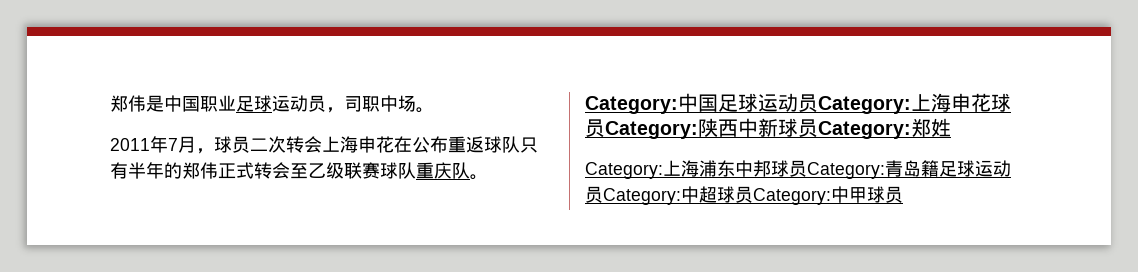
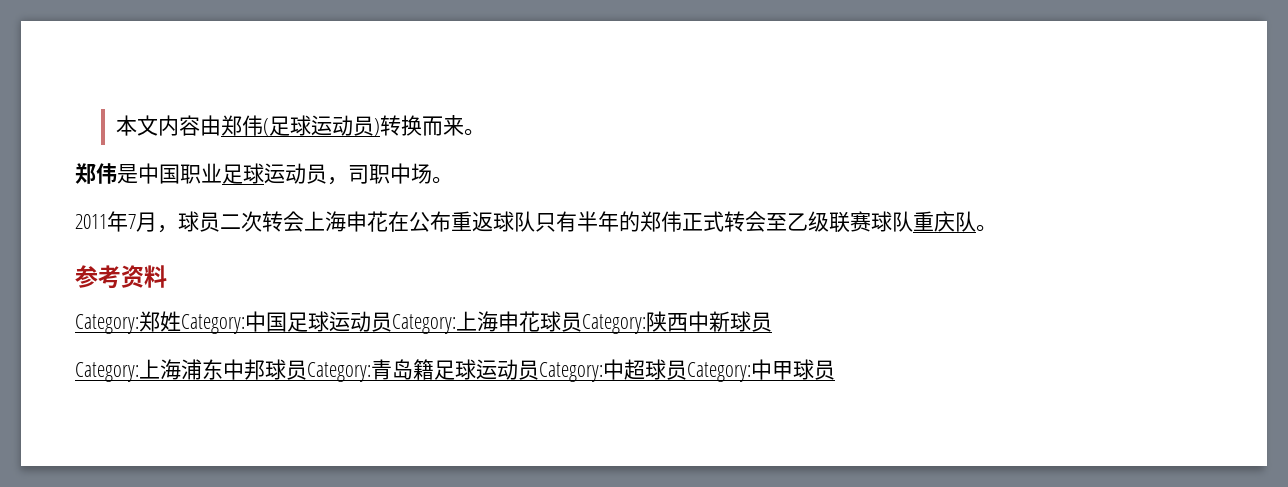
(110, 103) none -> [116,115,486,136] 本文内容由郑伟(足球运动员)转换而来。 //
(488, 177) none -> [75,265,167,289] [75,311,181,334] 参考资料 // Category:郑姓
[818,118,951,139] Category:郑姓 -> (772, 322) none

